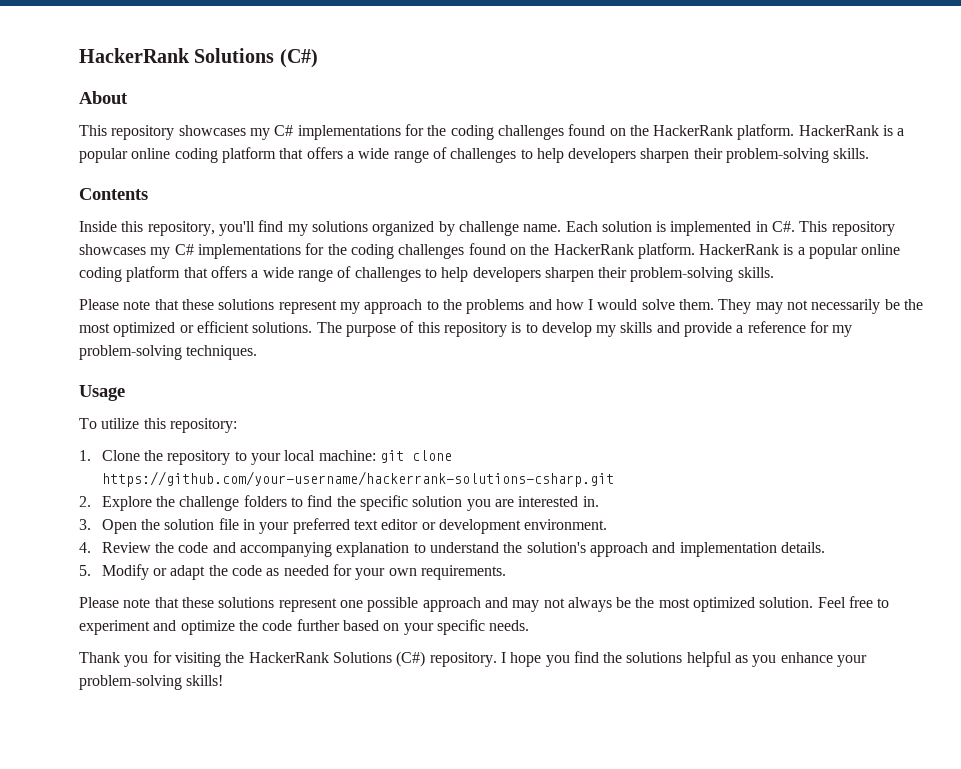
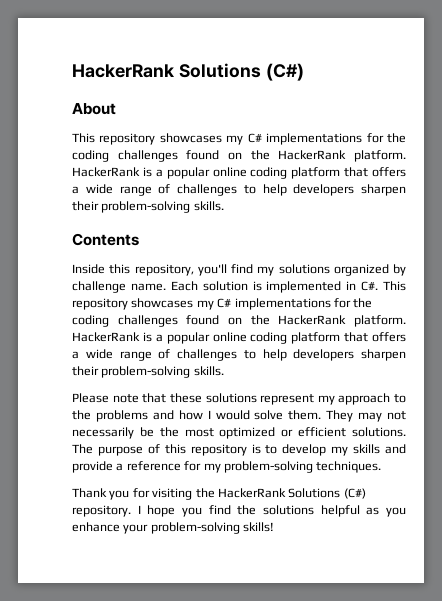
[79,385,125,401] [79,418,237,433] [79,450,453,465] [101,471,614,487] [79,495,599,511] [79,518,608,534] [79,542,825,557] [79,564,506,580] [79,596,890,612] [79,619,530,635] // Usage // To utilize this repository: // 1. Clone the repository to your local machine: git clone https://github.com/your-username/hackerrank-solutions-csharp.git // 2. Explore the challenge folders to find the specific solution you are interested in. // 3. Open the solution file in your preferred text editor or development environment. // 4. Review the code and accompanying explanation to understand the solution's approach and implementation details. // 5. Modify or adapt the code as needed for your own requirements. // Please note that these solutions represent one possible approach and may not always be the most optimized solution. Feel free to experiment and optimize the code further based on your specific needs. -> (382, 467) none

